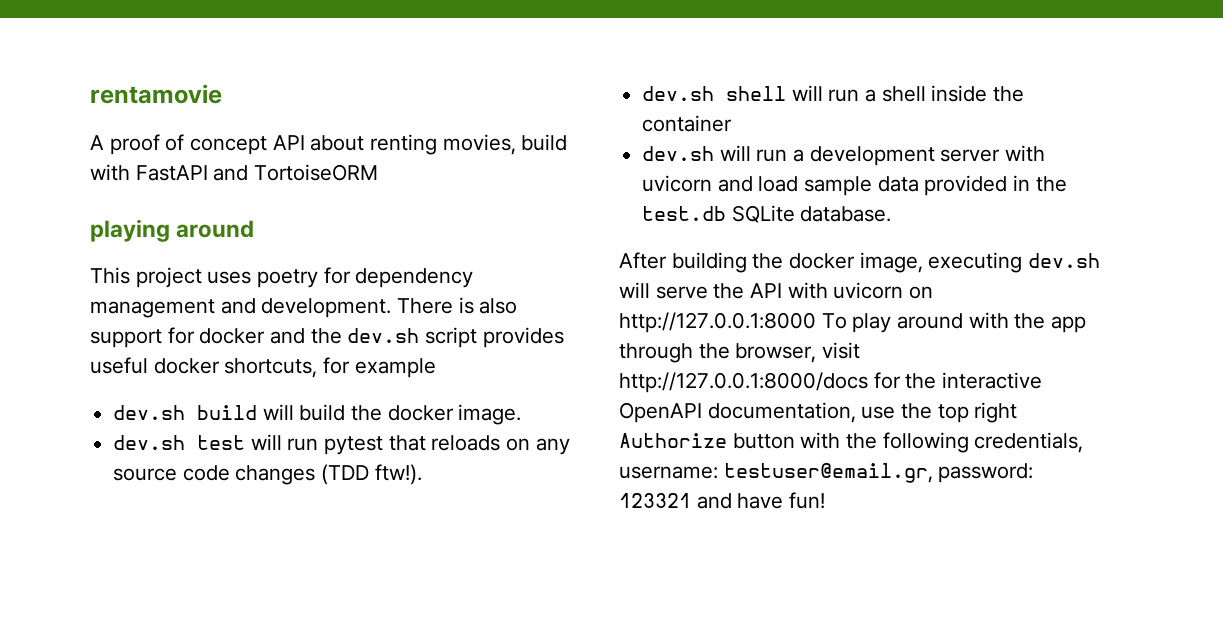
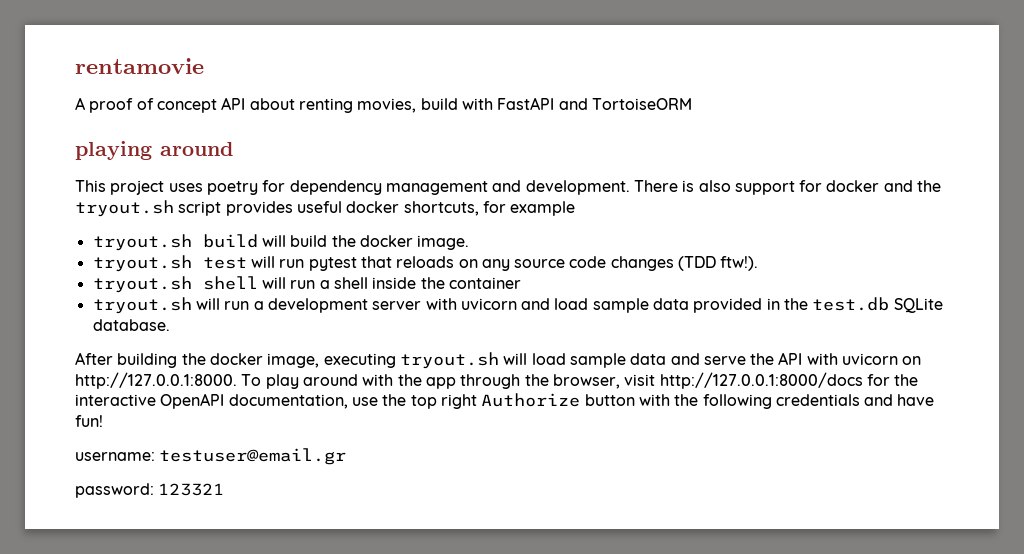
[347,328,420,343] dev.sh -> [75,200,174,217] tryout.sh
[113,405,186,420] dev.sh -> [92,234,192,251] tryout.sh
[113,435,186,450] dev.sh -> [92,255,192,272] tryout.sh
[642,86,715,101] dev.sh -> [92,276,192,293] tryout.sh
[642,146,715,161] dev.sh -> [92,297,192,314] tryout.sh
[1028,253,1101,268] [619,282,650,298] dev.sh will -> [399,352,700,369] tryout.sh will load sample data and
[619,312,816,333] http://127.0.0.1:8000 -> [75,372,237,389] http://127.0.0.1:8000.
[974,432,1084,453] [619,463,1034,483] [619,493,691,508] credentials, username: testuser@email.gr, password: 123321 -> [775,394,860,406] credentials
(826, 500) none -> [75,448,347,465] [75,483,225,498] // username: testuser@email.gr // password: 123321

